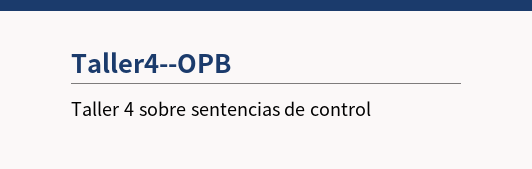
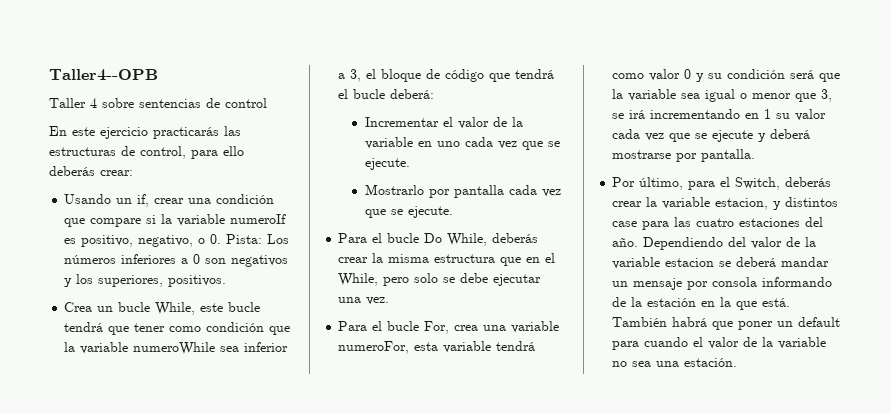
(372, 108) none -> [49,126,241,139] [49,146,244,159] [49,166,133,176] [64,194,275,207] [64,214,287,227] [64,234,290,247] [64,254,289,267] [64,274,227,287] [64,302,261,315] [64,322,291,335] [64,342,289,355] [338,69,555,82] [338,89,435,99] [364,117,523,129] [364,137,560,150] [364,158,410,170] [364,184,561,198] [364,206,453,218] [338,233,539,246] [338,253,556,266] [338,273,542,286] [338,297,390,305] [338,321,560,334] [338,341,536,354] [612,69,841,82] [612,89,833,102] [612,109,827,121] [612,129,811,142] [612,149,756,162] [612,177,832,190] [612,197,839,210] [612,217,824,230] [612,237,817,250] [612,257,830,269] [612,277,833,290] [612,297,791,310] [612,317,841,330] [612,337,827,350] [612,358,738,367] // En este ejercicio practicarás las estructuras de control, para ello deberás crear: // Usando un if, crear una condición que compare si la variable numeroIf es positivo, negativo, o 0. Pista: Los números inferiores a 0 son negativos y los superiores, positivos. // Crea un bucle While, este bucle tendrá que tener como condición que la variable numeroWhile sea inferior a 3, el bloque de código que tendrá el bucle deberá: // Incrementar el valor de la variable en uno cada vez que se ejecute. // Mostrarlo por pantalla cada vez que se ejecute. // Para el bucle Do While, deberás crear la misma estructura que en el While, pero solo se debe ejecutar una vez. // Para el bucle For, crea una variable numeroFor, esta variable tendrá como valor 0 y su condición será que la variable sea igual o menor que 3, se irá incrementando en 1 su valor cada vez que se ejecute y deberá mostrarse por pantalla. // Por último, para el Switch, deberás crear la variable estacion, y distintos case para las cuatro estaciones del año. Dependiendo del valor de la variable estacion se deberá mandar un mensaje por consola informando de la estación en la que está. También habrá que poner un default para cuando el valor de la variable no sea una estación.

